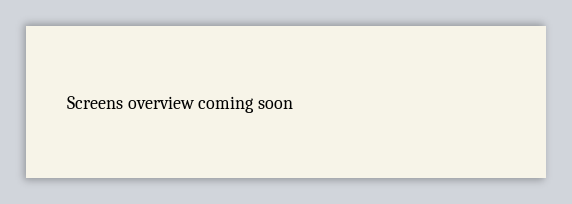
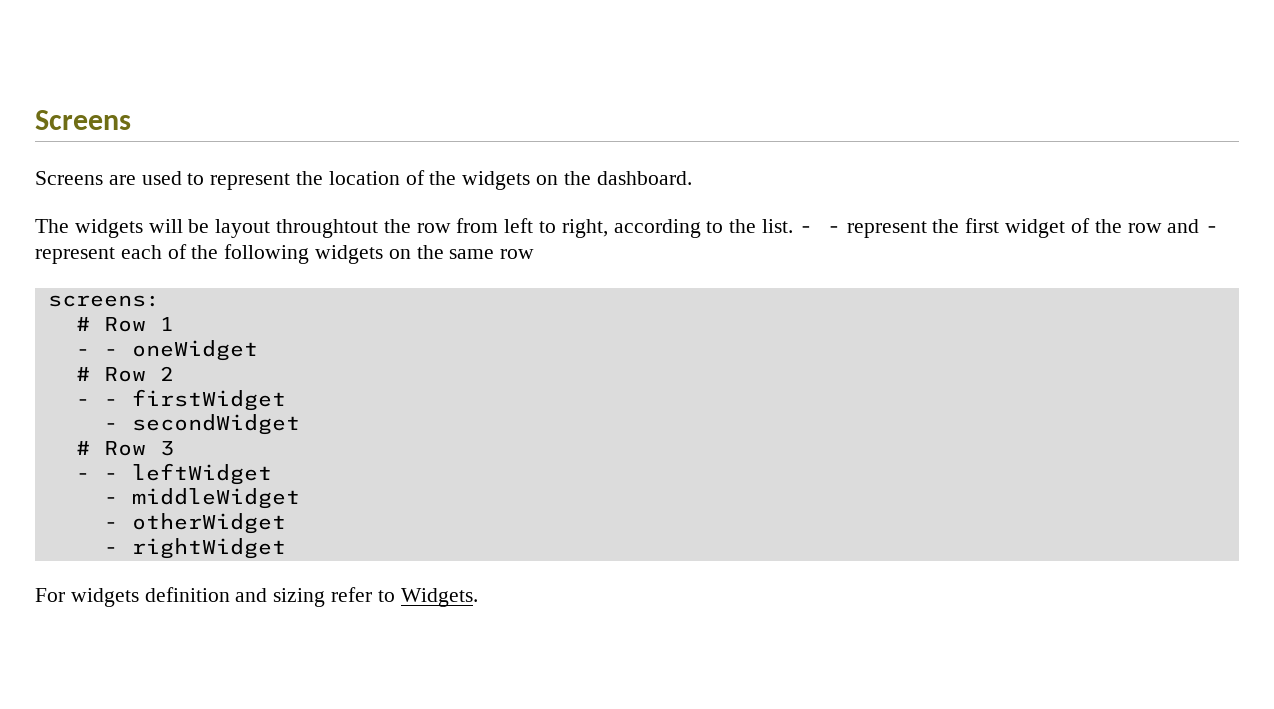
[67,96,294,113] Screens overview coming soon -> [35,110,131,130] [35,170,692,190] [35,218,1220,238] [35,244,535,264] [47,295,160,307] [75,317,174,332] [75,340,258,361] [75,366,174,382] [75,389,286,411] [103,414,300,435] [75,441,174,456] [75,463,272,485] [103,488,300,509] [103,513,286,534] [103,538,286,559] [35,587,478,607] Screens // Screens are used to represent the location of the widgets on the dashboard. // The widgets will be layout throughtout the row from left to right, according to the list. - - represent the first widget of the row and - represent each of the following widgets on the same row // screens: // # Row 1 // - - oneWidget // # Row 2 // - - firstWidget // - secondWidget // # Row 3 // - - leftWidget // - middleWidget // - otherWidget // - rightWidget // For widgets definition and sizing refer to Widgets.

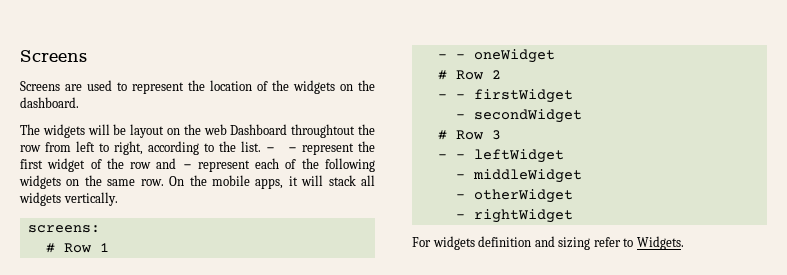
(271, 228) none -> [167,124,288,135] on the web Dashboard
[500,249,535,259] row -> [140,175,376,189] [19,192,118,206] row. On the mobile apps, it will stack all widgets vertically.

